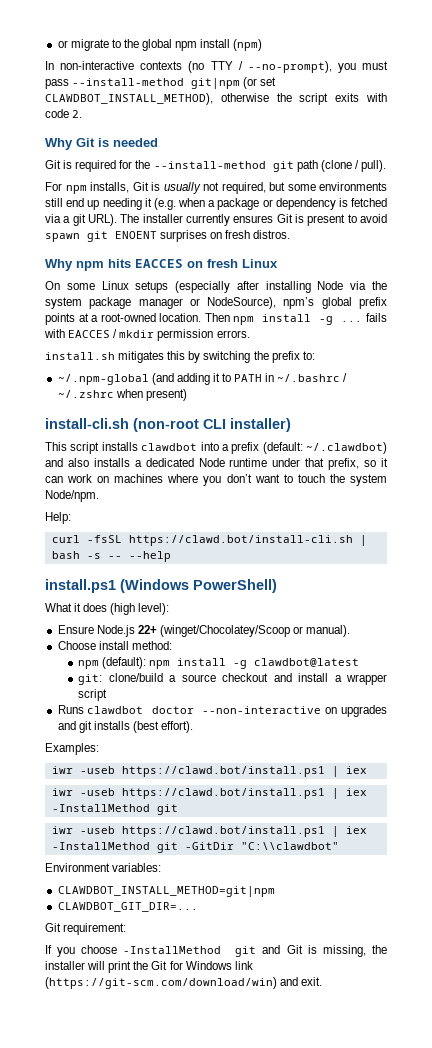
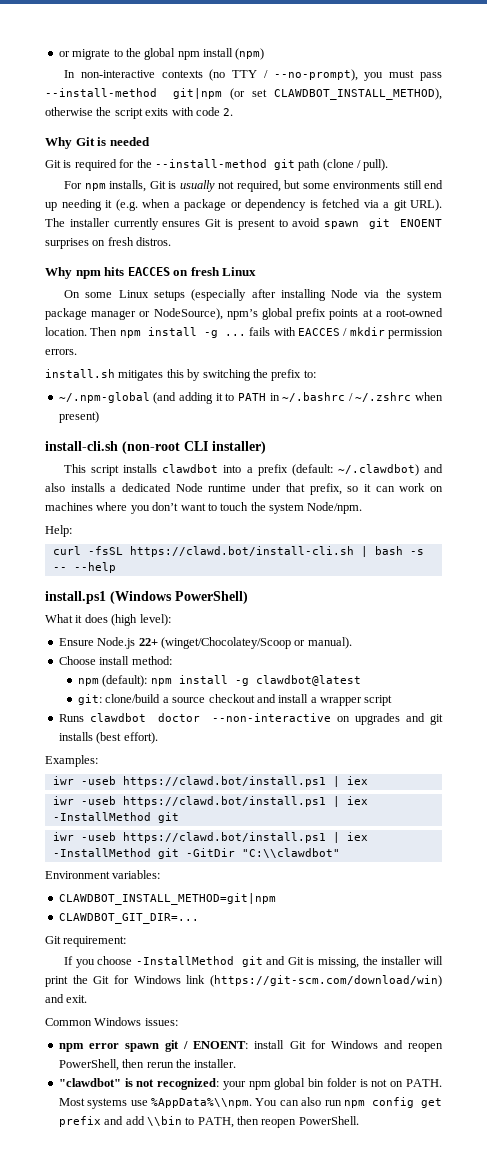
(323, 981) none -> [45,1017,178,1026] [58,1040,444,1052] [58,1059,237,1071] [58,1078,442,1090] [58,1097,443,1109] [58,1116,359,1128] // Common Windows issues: // npm error spawn git / ENOENT: install Git for Windows and reopen PowerShell, then rerun the installer. // "clawdbot" is not recognized: your npm global bin folder is not on PATH. Most systems use %AppData%\\npm. You can also run npm config get prefix and add \\bin to PATH, then reopen PowerShell.

